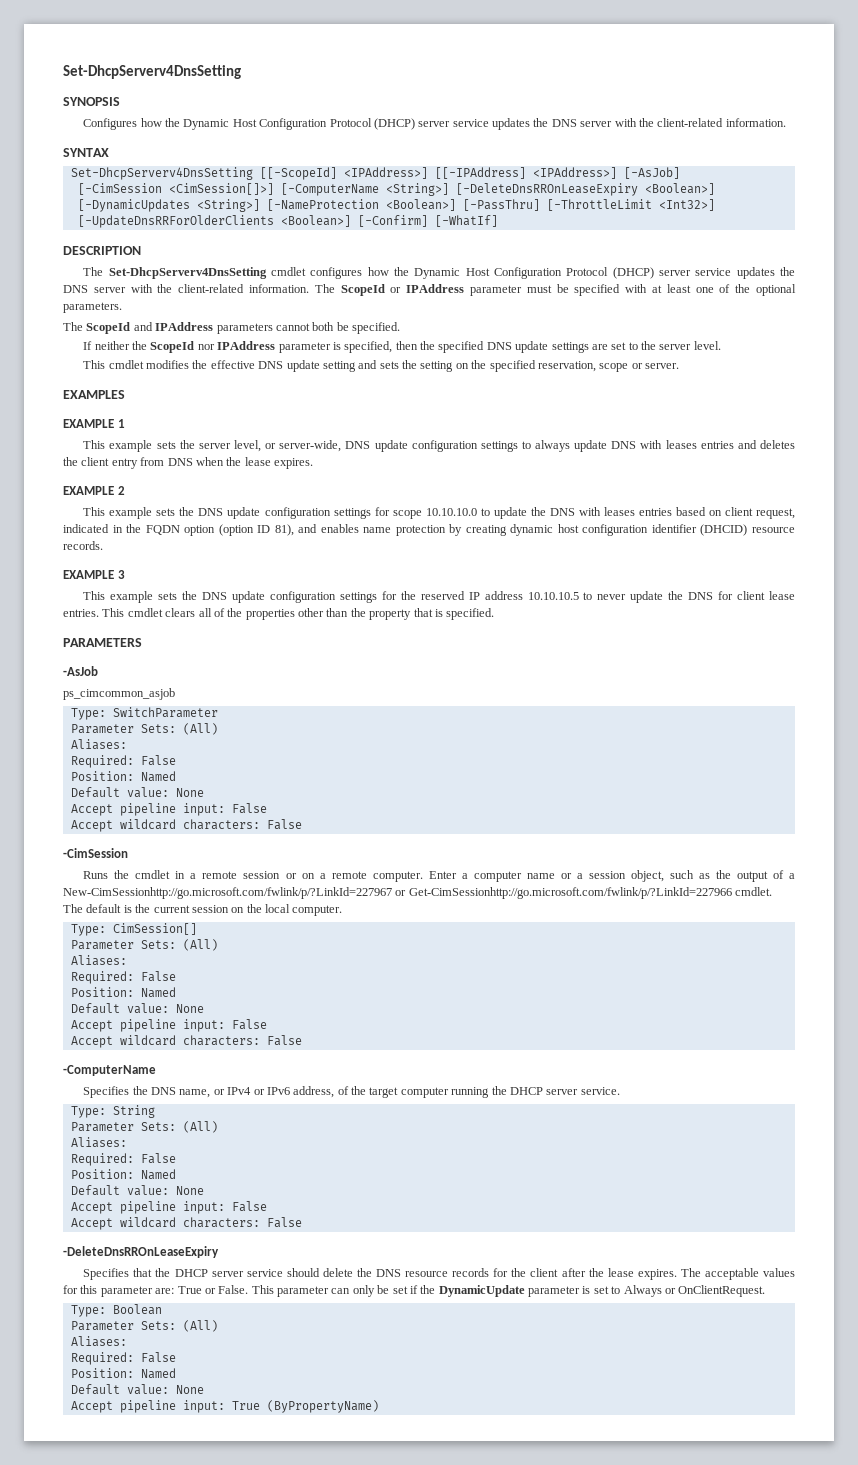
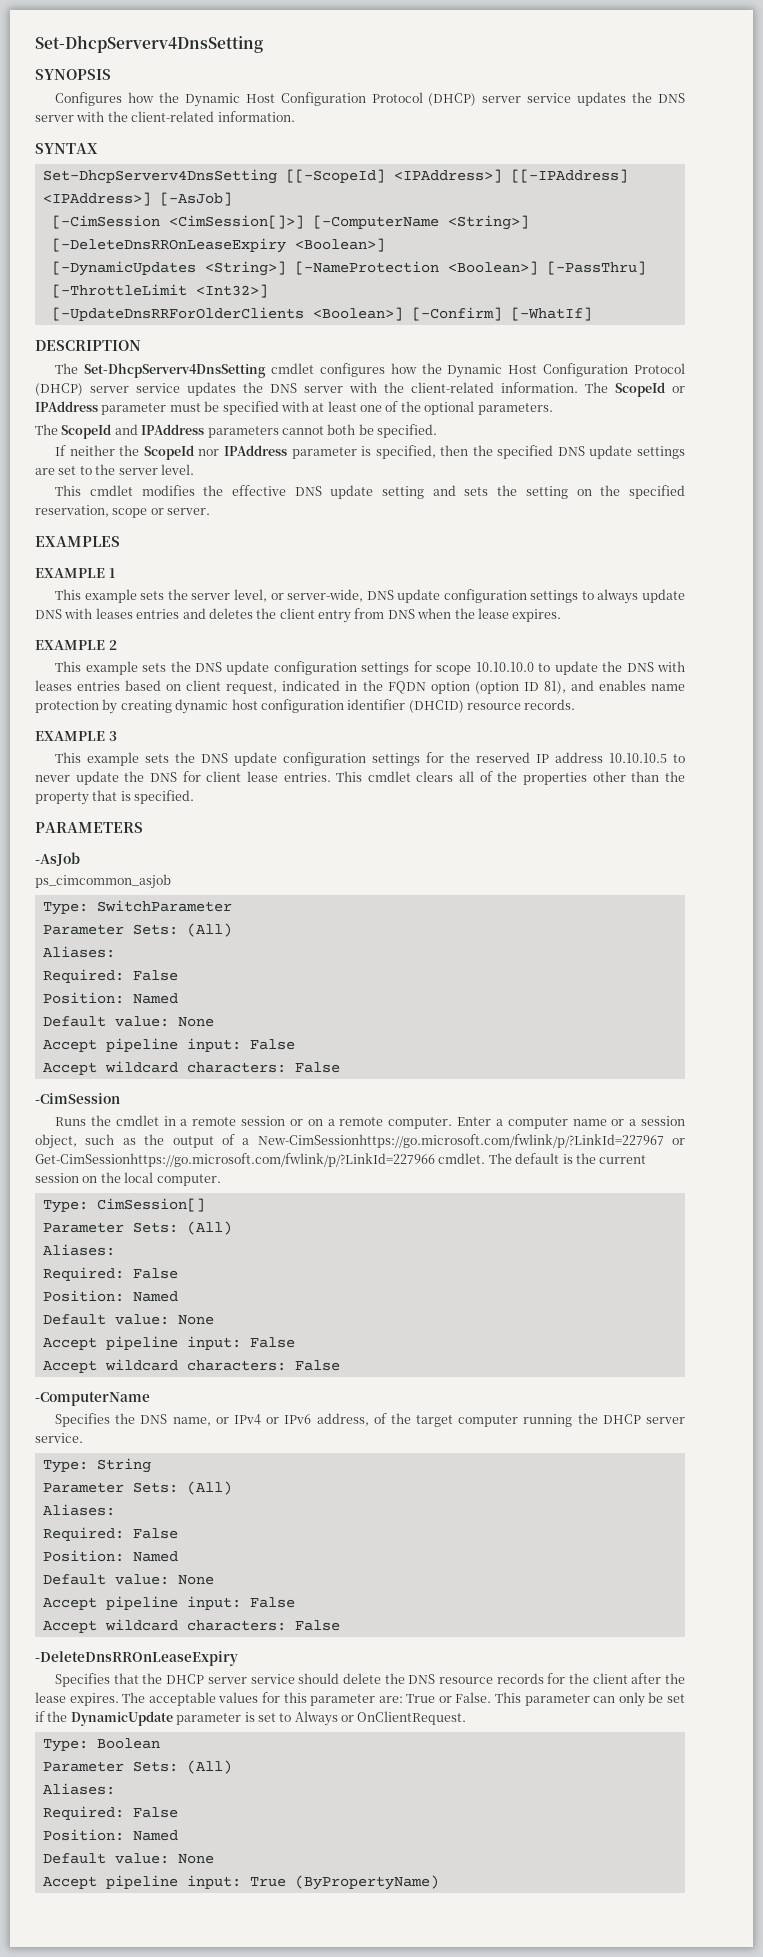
[63,887,732,899] New-CimSessionhttp://go.microsoft.com/fwlink/p/?LinkId=227967 or Get-CimSessionhttp://go.microsoft.com/fwlink/p/?LinkId=227966 -> [257,1134,685,1148] [35,1153,435,1167] New-CimSessionhttps://go.microsoft.com/fwlink/p/?LinkId=227967 or Get-CimSessionhttps://go.microsoft.com/fwlink/p/?LinkId=227966

